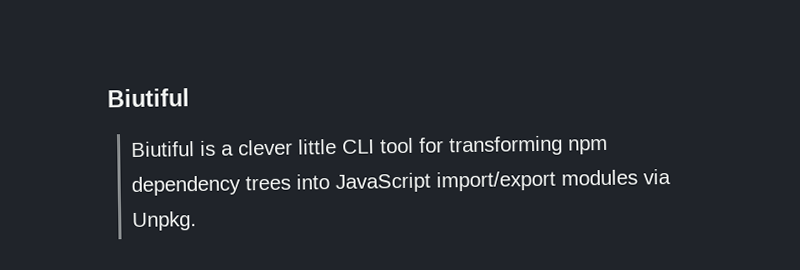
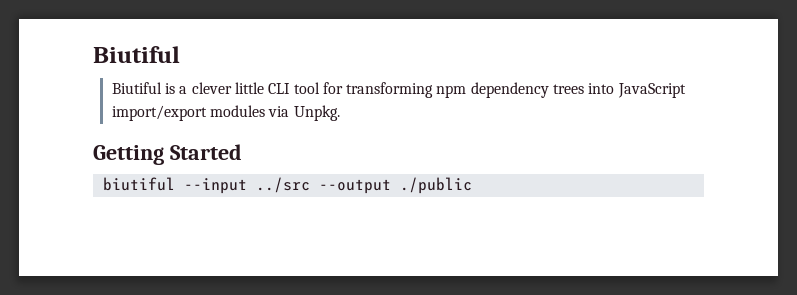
(197, 221) none -> [93,144,242,165] [102,177,472,194] // Getting Started // biutiful --input ../src --output ./public

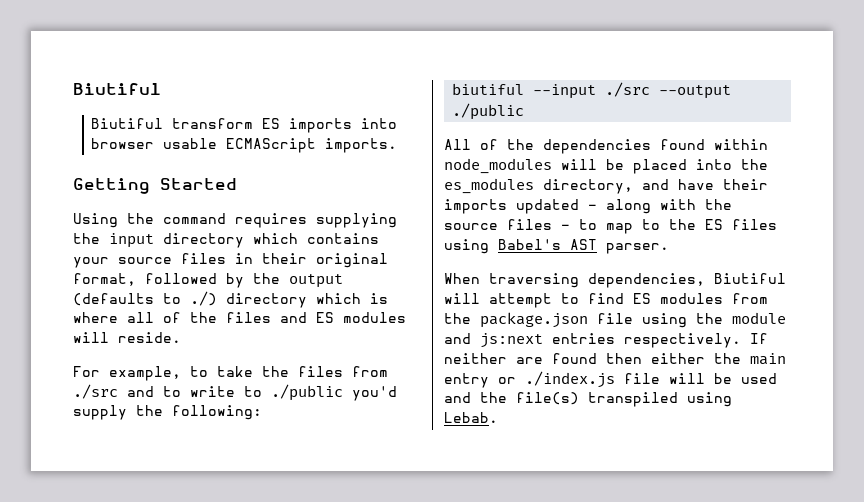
[164,82,686,98] [111,105,340,121] [93,144,242,165] is a clever little CLI tool for transforming npm dependency trees into JavaScript import/export modules via Unpkg. // Getting Started -> [172,118,398,133] [91,138,398,153] [73,178,237,194] [73,213,397,228] [73,233,379,248] [73,253,388,268] [73,273,343,288] [73,291,388,308] [73,312,406,323] [73,332,181,343] [73,366,388,381] [73,384,397,401] [73,405,262,420] transform ES imports into browser usable ECMAScript imports. // Getting Started // Using the command requires supplying the input directory which contains your source files in their original format, followed by the output (defaults to ./) directory which is where all of the files and ES modules will reside. // For example, to take the files from ./src and to write to ./public you'd supply the following:
[255,177,310,193] ../src -> [605,82,651,97] ./src
(472, 185) none -> [444,139,768,154] [444,158,768,174] [444,178,768,194] [444,199,732,214] [444,219,777,234] [444,239,669,254] [444,273,786,288] [444,293,768,308] [444,312,786,328] [444,333,768,348] [444,353,786,365] [444,371,777,388] [444,392,732,407] [444,412,498,423] // All of the dependencies found within node_modules will be placed into the es_modules directory, and have their imports updated – along with the source files – to map to the ES files using Babel's AST parser. // When traversing dependencies, Biutiful will attempt to find ES modules from the package.json file using the module and js:next entries respectively. If neither are found then either the main entry or ./index.js file will be used and the file(s) transpiled using Lebab.

